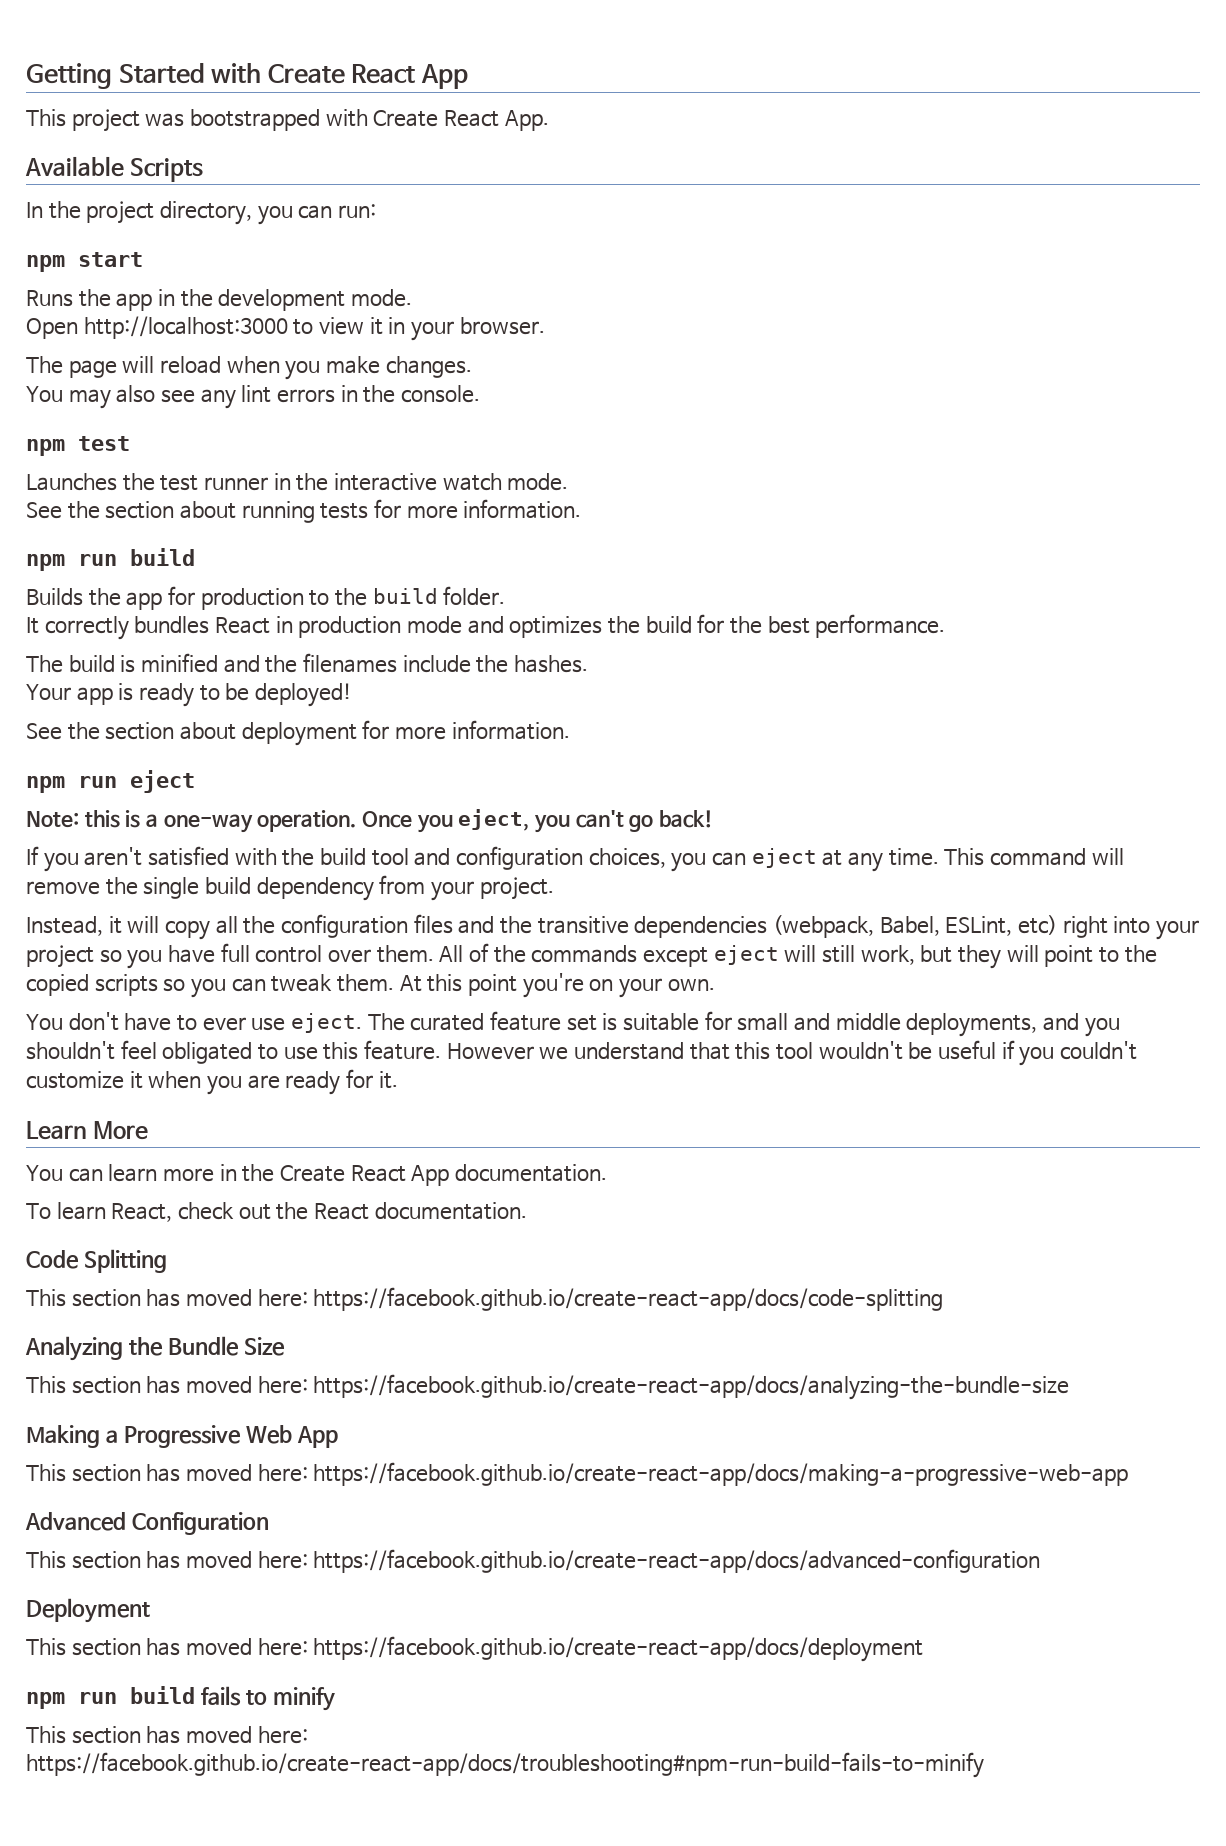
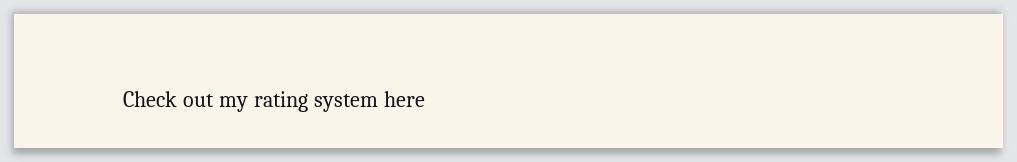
[26,63,469,89] [26,109,549,132] [25,156,204,182] [26,201,376,225] [26,252,143,272] [26,289,413,311] [26,316,545,341] [26,356,472,380] [26,385,480,409] [26,436,130,456] [26,473,569,491] [26,499,582,523] [26,548,195,571] [26,586,506,610] [26,614,946,640] [26,653,588,673] [26,683,352,707] [26,720,570,746] [26,770,195,793] [26,809,714,833] [26,846,1124,872] [26,875,554,901] [26,914,1200,940] [26,943,1157,969] [26,973,715,998] [26,1011,1120,1037] [26,1040,1137,1066] [26,1069,398,1095] [26,1121,149,1140] [26,1164,607,1186] [26,1202,527,1222] [26,1249,167,1273] [26,1287,944,1311] [25,1336,285,1361] [26,1374,1070,1400] [26,1425,338,1448] [26,1462,1129,1486] [25,1512,269,1535] [26,1549,1041,1573] [26,1598,150,1623] [26,1636,924,1662] [26,1686,335,1711] [26,1726,308,1744] [26,1752,984,1778] Getting Started with Create React App // This project was bootstrapped with Create React App. // Available Scripts // In the project directory, you can run: // npm start // Runs the app in the development mode. // Open http://localhost:3000 to view it in your browser. // The page will reload when you make changes. // You may also see any lint errors in the console. // npm test // Launches the test runner in the interactive watch mode. // See the section about running tests for more information. // npm run build // Builds the app for production to the build folder. // It correctly bundles React in production mode and optimizes the build for the best performance. // The build is minified and the filenames include the hashes. // Your app is ready to be deployed! // See the section about deployment for more information. // npm run eject // Note: this is a one-way operation. Once you eject, you can't go back! // If you aren't satisfied with the build tool and configuration choices, you can eject at any time. This command will remove the single build dependency from your project. // Instead, it will copy all the configuration files and the transitive dependencies (webpack, Babel, ESLint, etc) right into your project so you have full control over them. All of the commands except eject will still work, but they will point to the copied scripts so you can tweak them. At this point you're on your own. // You don't have to ever use eject. The curated feature set is suitable for small and middle deployments, and you shouldn't feel obligated to use this feature. However we understand that this tool wouldn't be useful if you couldn't customize it when you are ready for it. // Learn More // You can learn more in the Create React App documentation. // To learn React, check out the React documentation. // Code Splitting // This section has moved here: https://facebook.github.io/create-react-app/docs/code-splitting // Analyzing the Bundle Size // This section has moved here: https://facebook.github.io/create-react-app/docs/analyzing-the-bundle-size // Making a Progressive Web App // This section has moved here: https://facebook.github.io/create-react-app/docs/making-a-progressive-web-app // Advanced Configuration // This section has moved here: https://facebook.github.io/create-react-app/docs/advanced-configuration // Deployment // This section has moved here: https://facebook.github.io/create-react-app/docs/deployment // npm run build fails to minify // This section has moved here: https://facebook.github.io/create-react-app/docs/troubleshooting#npm-run-build-fails-to-minify -> [123,91,425,112] Check out my rating system here

